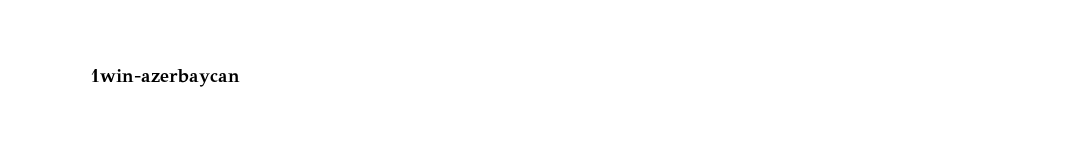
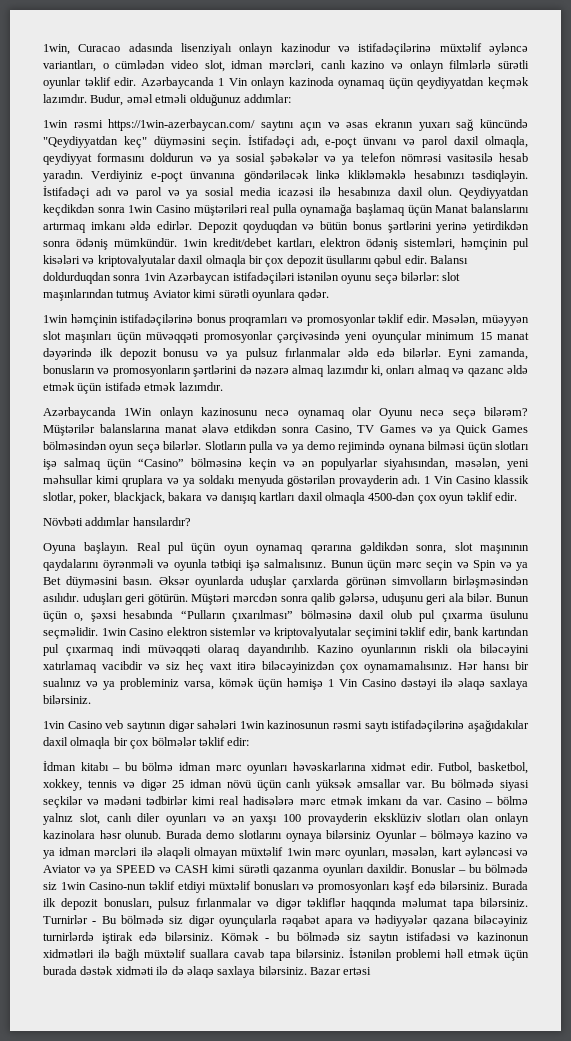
[90,69,240,87] 1win-azerbaycan -> [43,43,528,55] [43,60,530,72] [43,77,529,89] [43,94,291,106] [43,119,528,131] [43,135,529,148] [43,153,528,165] [43,170,528,182] [43,186,529,199] [43,204,529,216] [43,221,529,233] [43,238,529,250] [43,255,469,267] [43,272,461,284] [43,289,330,301] [43,314,530,326] [43,331,529,343] [43,348,528,360] [43,365,528,377] [43,382,223,394] [43,407,528,419] [43,424,528,436] [43,441,529,453] [43,458,529,470] [43,475,529,487] [43,492,517,504] [43,517,191,526] [43,542,529,554] [43,559,528,571] [43,576,529,588] [43,593,530,605] [43,610,529,622] [43,627,529,639] [43,644,529,656] [43,661,529,673] [43,678,528,690] [43,695,91,704] [43,720,529,732] [43,737,250,749] [43,761,528,774] [43,779,529,791] [43,796,528,808] [43,813,529,825] [43,830,528,842] [43,847,528,859] [43,864,528,876] [43,881,528,893] [43,898,528,910] [43,915,528,927] [43,932,529,944] [43,948,529,961] [43,966,372,978] 1win, Curacao adasında lisenziyalı onlayn kazinodur və istifadəçilərinə müxtəlif əyləncə variantları, o cümlədən video slot, idman mərcləri, canlı kazino və onlayn filmlərlə sürətli oyunlar təklif edir. Azərbaycanda 1 Vin onlayn kazinoda oynamaq üçün qeydiyyatdan keçmək lazımdır. Budur, əməl etməli olduğunuz addımlar: // 1win rəsmi https://1win-azerbaycan.com/ saytını açın və əsas ekranın yuxarı sağ küncündə "Qeydiyyatdan keç" düyməsini seçin. İstifadəçi adı, e-poçt ünvanı və parol daxil olmaqla, qeydiyyat formasını doldurun və ya sosial şəbəkələr və ya telefon nömrəsi vasitəsilə hesab yaradın. Verdiyiniz e-poçt ünvanına göndəriləcək linkə klikləməklə hesabınızı təsdiqləyin. İstifadəçi adı və parol və ya sosial media icazəsi ilə hesabınıza daxil olun. Qeydiyyatdan keçdikdən sonra 1win Casino müştəriləri real pulla oynamağa başlamaq üçün Manat balanslarını artırmaq imkanı əldə edirlər. Depozit qoyduqdan və bütün bonus şərtlərini yerinə yetirdikdən sonra ödəniş mümkündür. 1win kredit/debet kartları, elektron ödəniş sistemləri, həmçinin pul kisələri və kriptovalyutalar daxil olmaqla bir çox depozit üsullarını qəbul edir. Balansı doldurduqdan sonra 1vin Azərbaycan istifadəçiləri istənilən oyunu seçə bilərlər: slot maşınlarından tutmuş Aviator kimi sürətli oyunlara qədər. // 1win həmçinin istifadəçilərinə bonus proqramları və promosyonlar təklif edir. Məsələn, müəyyən slot maşınları üçün müvəqqəti promosyonlar çərçivəsində yeni oyunçular minimum 15 manat dəyərində ilk depozit bonusu və ya pulsuz fırlanmalar əldə edə bilərlər. Eyni zamanda, bonusların və promosyonların şərtlərini də nəzərə almaq lazımdır ki, onları almaq və qazanc əldə etmək üçün istifadə etmək lazımdır. // Azərbaycanda 1Win onlayn kazinosunu necə oynamaq olar Oyunu necə seçə bilərəm? Müştərilər balanslarına manat əlavə etdikdən sonra Casino, TV Games və ya Quick Games bölməsindən oyun seçə bilərlər. Slotların pulla və ya demo rejimində oynana bilməsi üçün slotları işə salmaq üçün “Casino” bölməsinə keçin və ən populyarlar siyahısından, məsələn, yeni məhsullar kimi qruplara və ya soldakı menyuda göstərilən provayderin adı. 1 Vin Casino klassik slotlar, poker, blackjack, bakara və danışıq kartları daxil olmaqla 4500-dən çox oyun təklif edir. // Növbəti addımlar hansılardır? // Oyuna başlayın. Real pul üçün oyun oynamaq qərarına gəldikdən sonra, slot maşınının qaydalarını öyrənməli və oyunla tətbiqi işə salmalısınız. Bunun üçün mərc seçin və Spin və ya Bet düyməsini basın. Əksər oyunlarda uduşlar çarxlarda görünən simvolların birləşməsindən asılıdır. uduşları geri götürün. Müştəri mərcdən sonra qalib gələrsə, uduşunu geri ala bilər. Bunun üçün o, şəxsi hesabında “Pulların çıxarılması” bölməsinə daxil olub pul çıxarma üsulunu seçməlidir. 1win Casino elektron sistemlər və kriptovalyutalar seçimini təklif edir, bank kartından pul çıxarmaq indi müvəqqəti olaraq dayandırılıb. Kazino oyunlarının riskli ola biləcəyini xatırlamaq vacibdir və siz heç vaxt itirə biləcəyinizdən çox oynamamalısınız. Hər hansı bir sualınız və ya probleminiz varsa, kömək üçün həmişə 1 Vin Casino dəstəyi ilə əlaqə saxlaya bilərsiniz. // 1vin Casino veb saytının digər sahələri 1win kazinosunun rəsmi saytı istifadəçilərinə aşağıdakılar daxil olmaqla bir çox bölmələr təklif edir: // İdman kitabı – bu bölmə idman mərc oyunları həvəskarlarına xidmət edir. Futbol, basketbol, xokkey, tennis və digər 25 idman növü üçün canlı yüksək əmsallar var. Bu bölmədə siyasi seçkilər və mədəni tədbirlər kimi real hadisələrə mərc etmək imkanı da var. Casino – bölmə yalnız slot, canlı diler oyunları və ən yaxşı 100 provayderin eksklüziv slotları olan onlayn kazinolara həsr olunub. Burada demo slotlarını oynaya bilərsiniz Oyunlar – bölməyə kazino və ya idman mərcləri ilə əlaqəli olmayan müxtəlif 1win mərc oyunları, məsələn, kart əyləncəsi və Aviator və ya SPEED və CASH kimi sürətli qazanma oyunları daxildir. Bonuslar – bu bölmədə siz 1win Casino-nun təklif etdiyi müxtəlif bonusları və promosyonları kəşf edə bilərsiniz. Burada ilk depozit bonusları, pulsuz fırlanmalar və digər təkliflər haqqında məlumat tapa bilərsiniz. Turnirlər - Bu bölmədə siz digər oyunçularla rəqabət apara və hədiyyələr qazana biləcəyiniz turnirlərdə iştirak edə bilərsiniz. Kömək - bu bölmədə siz saytın istifadəsi və kazinonun xidmətləri ilə bağlı müxtəlif suallara cavab tapa bilərsiniz. İstənilən problemi həll etmək üçün burada dəstək xidməti ilə də əlaqə saxlaya bilərsiniz. Bazar ertəsi

